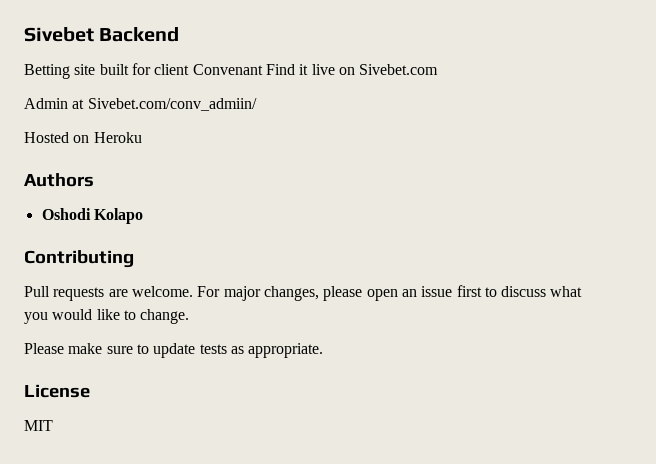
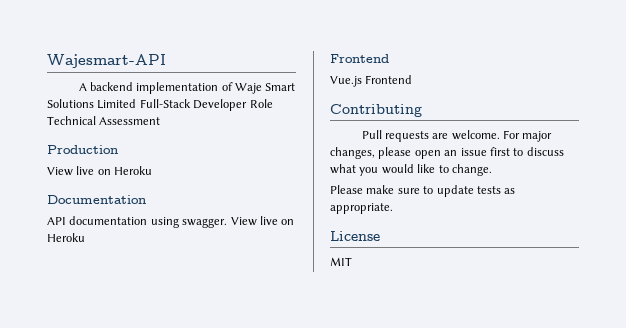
[24,27,180,42] [24,63,439,79] [24,98,257,111] [24,132,142,143] [24,173,94,187] [41,208,143,224] Sivebet Backend // Betting site built for client Convenant Find it live on Sivebet.com // Admin at Sivebet.com/conv_admiin/ // Hosted on Heroku // Authors // Oshodi Kolapo -> [47,54,166,68] [78,82,296,94] [47,99,273,111] [47,116,161,125] [47,145,118,154] [47,166,153,176] [47,195,146,204] [47,216,295,228] [47,233,85,242] [330,54,389,63] [330,75,413,87] Wajesmart-API // A backend implementation of Waje Smart Solutions Limited Full-Stack Developer Role Technical Assessment // Production // View live on Heroku // Documentation // API documentation using swagger. View live on Heroku // Frontend // Vue.js Frontend

